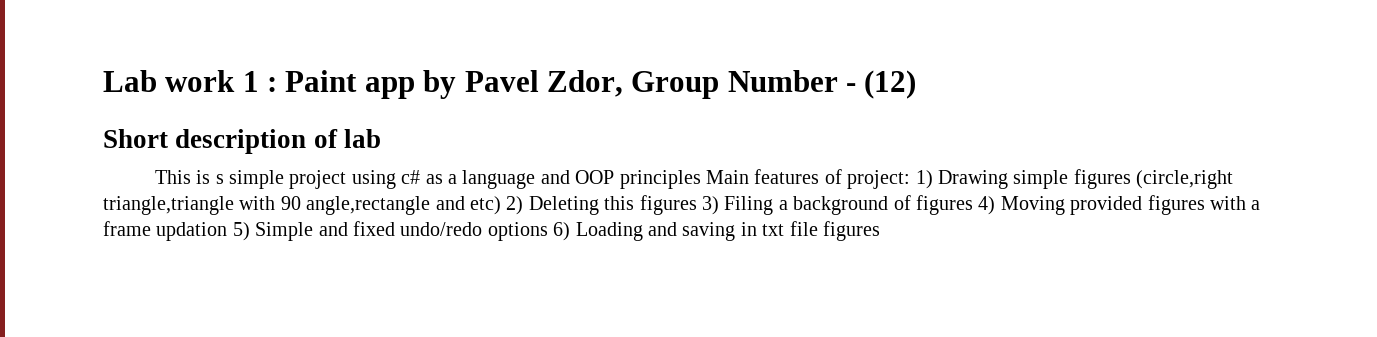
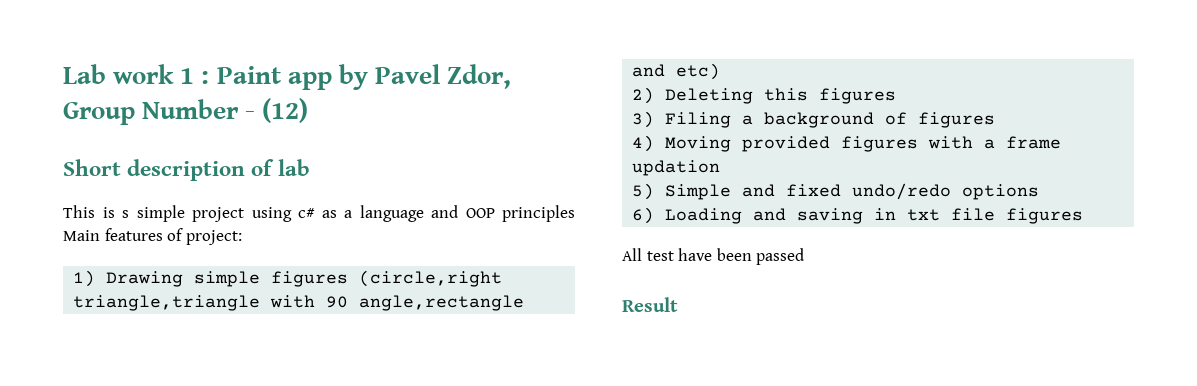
(911, 179) none -> (242, 237) //
(501, 205) none -> (721, 71) //
(697, 205) none -> (897, 96) //
(973, 205) none -> (996, 120) //
(228, 231) none -> (721, 168) //
(548, 231) none -> (1040, 192) //
(880, 231) none -> [622,248,805,265] [622,297,678,312] // All test have been passed // Result

